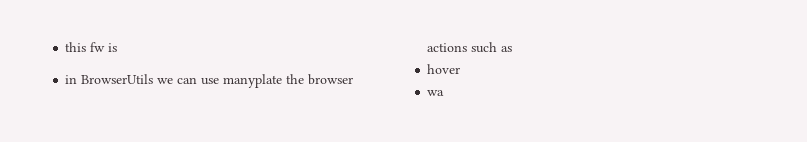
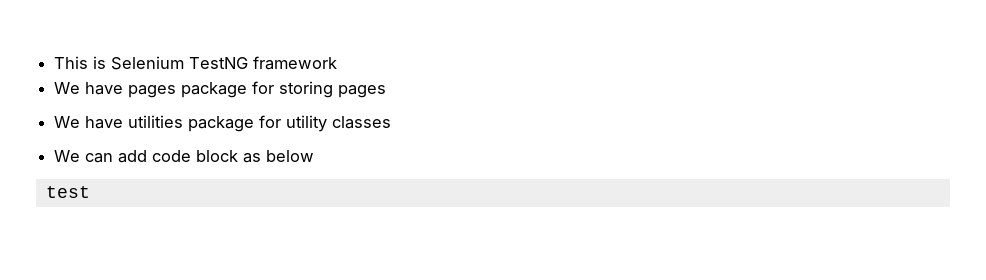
[65,42,106,52] this fw -> [54,56,89,69] This
[65,74,354,88] [427,42,498,53] // in BrowserUtils we can use manyplate the browser actions such -> [111,56,338,70] [54,81,387,98] [54,115,392,132] [54,150,239,163] Selenium TestNG framework // We have pages package for storing pages // We have utilities package for utility classes // We can add code block
[427,64,461,74] [427,90,445,96] // hover // wa -> [266,150,315,162] [45,186,90,198] below // test

